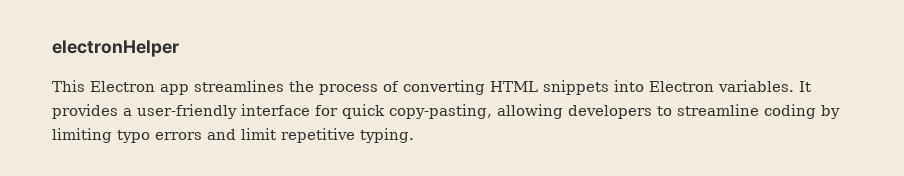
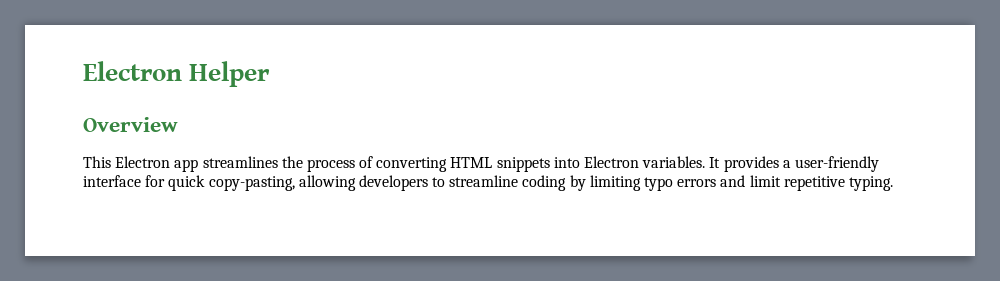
[52,40,179,57] electronHelper -> [83,61,271,87] [83,117,178,132] Electron Helper // Overview

